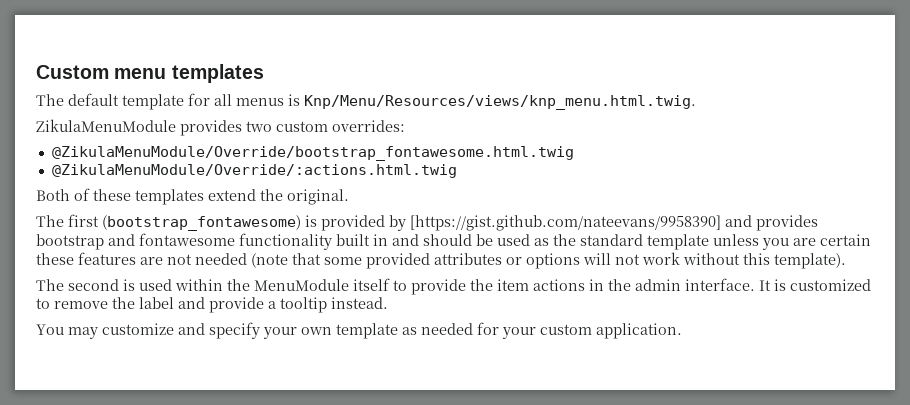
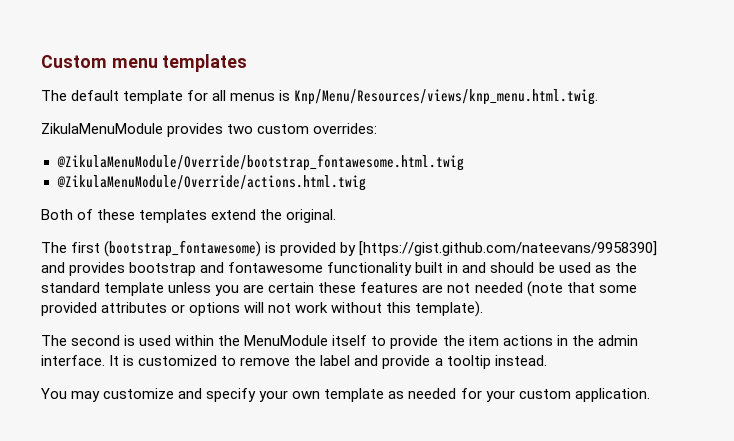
[51,164,457,178] @ZikulaMenuModule/Override/:actions.html.twig -> [56,175,366,191] @ZikulaMenuModule/Override/actions.html.twig

